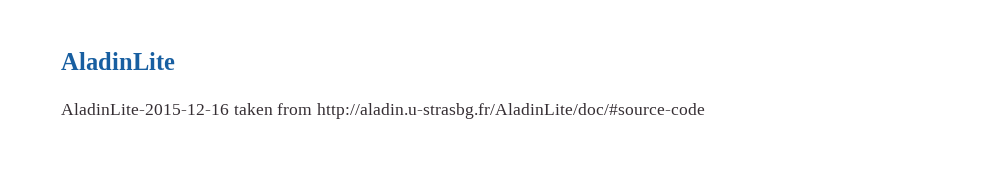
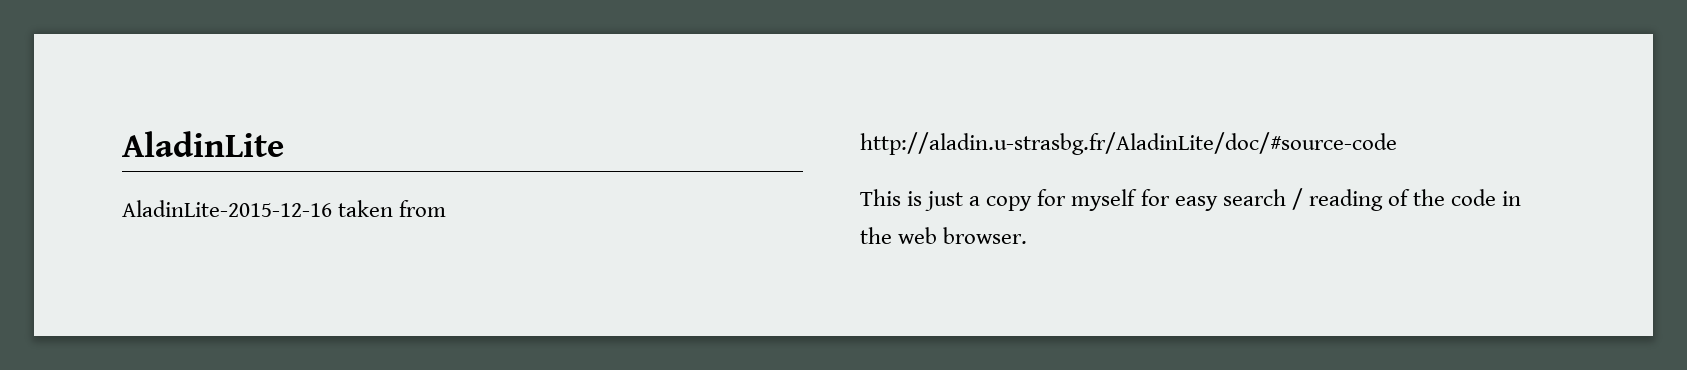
(706, 111) none -> [860,188,1522,211] [860,227,1028,244] // This is just a copy for myself for easy search / reading of the code in the web browser.

